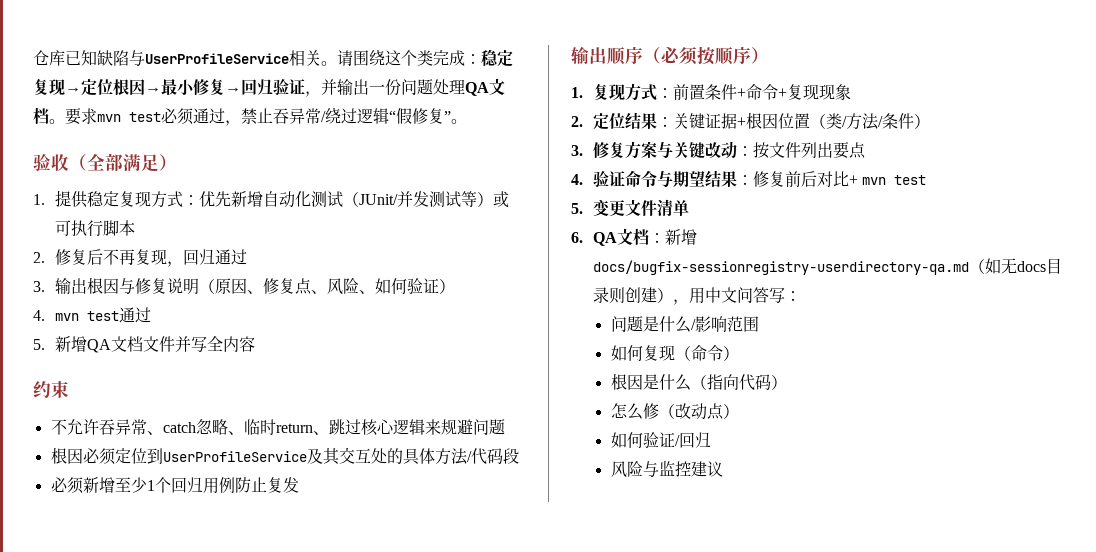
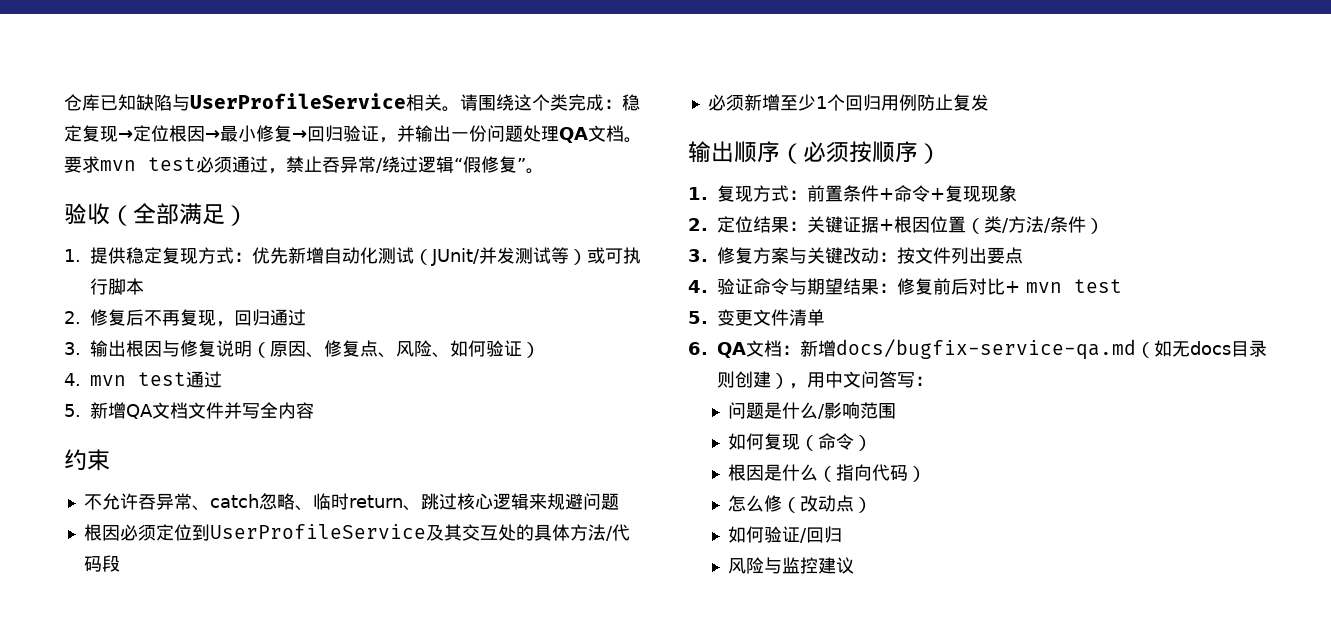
[593,260,970,275] docs/bugfix-sessionregistry-userdirectory-qa.md -> [836,339,1136,360] docs/bugfix-service-qa.md

